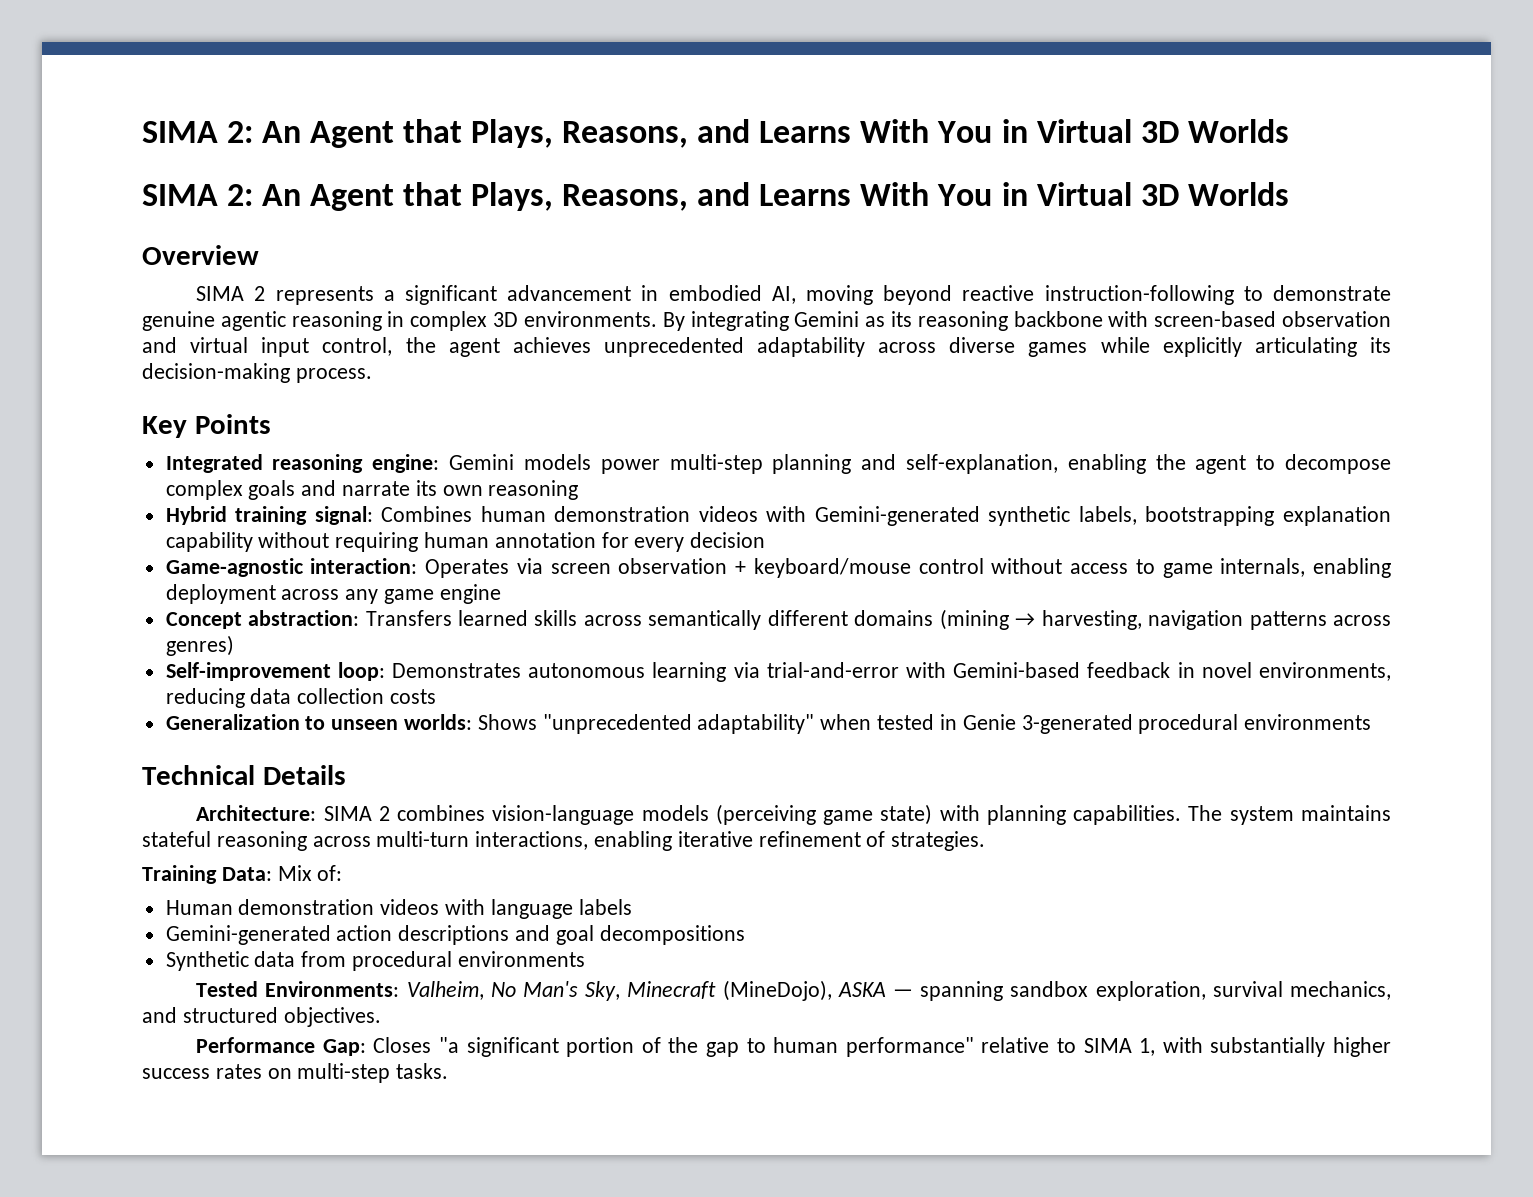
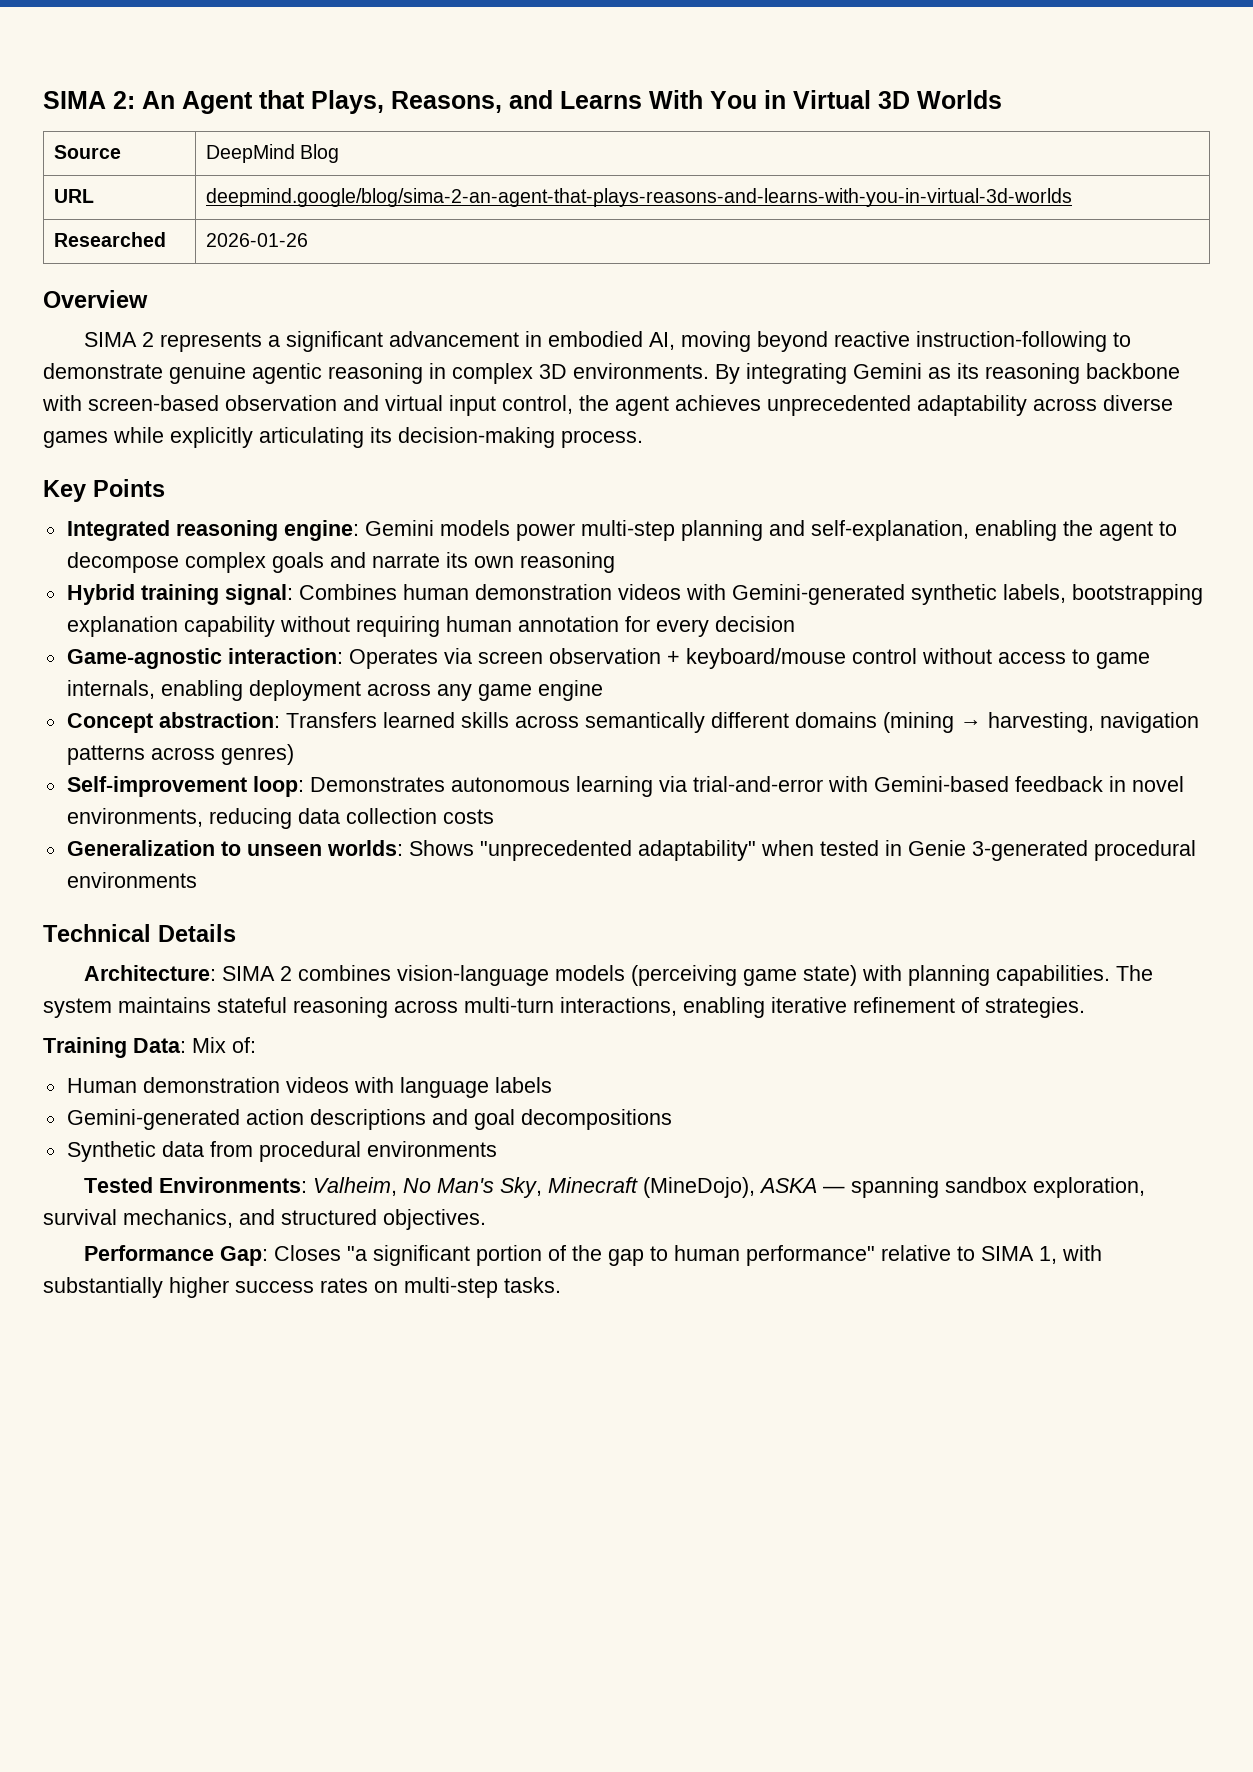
[142,182,1289,211] // SIMA 2: An Agent that Plays, Reasons, and Learns With You in Virtual 3D Worlds -> [53,145,121,159] [205,144,339,163] [53,189,94,203] [205,188,1072,207] [53,232,166,247] [205,233,308,247] // Source | DeepMind Blog // URL | deepmind.google/blog/sima-2-an-agent-that-plays-reasons-and-learns-with-you-in-virtual-3d-worlds // Researched | 2026-01-26

